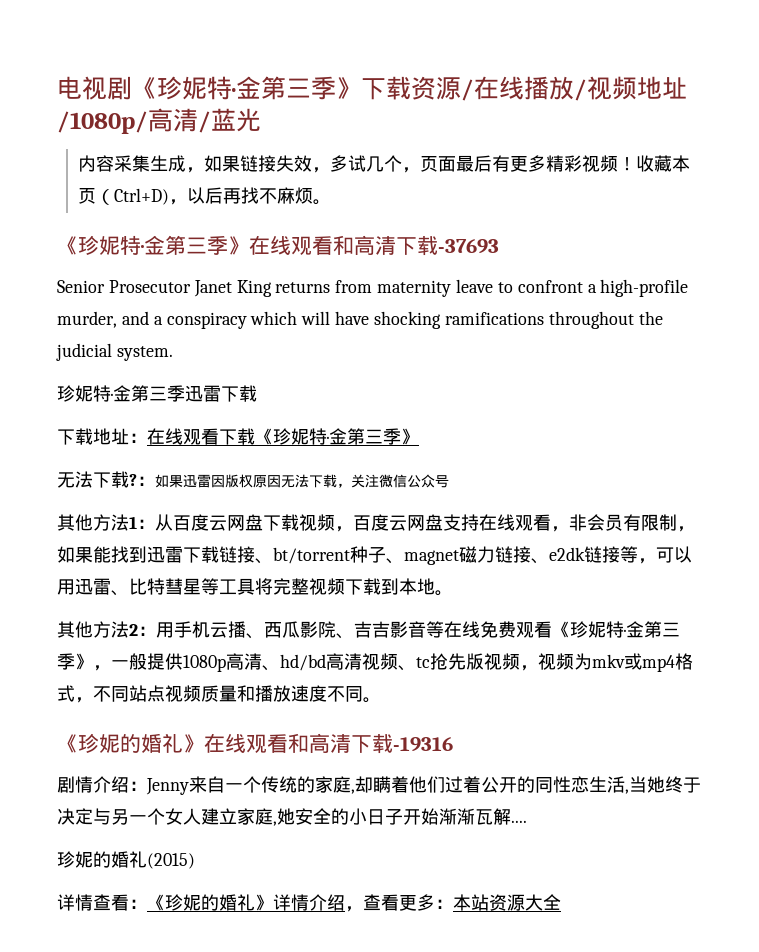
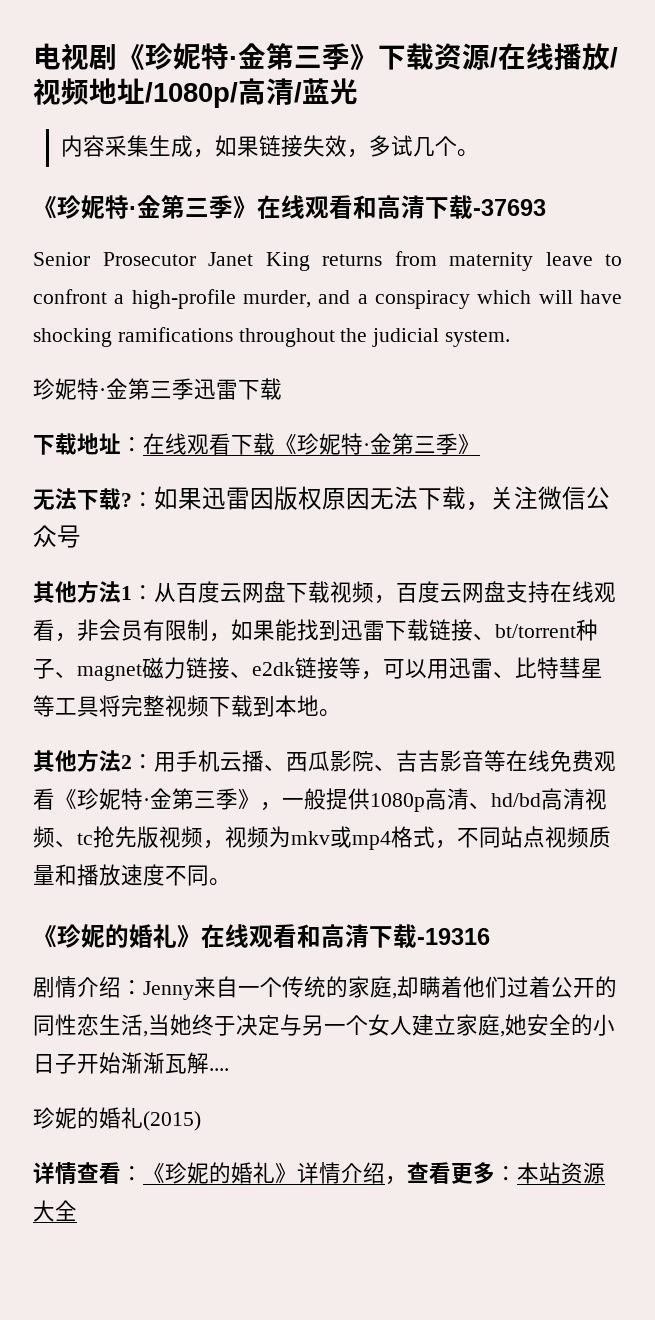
[402,155,691,173] [78,187,314,205] ，页面最后有更多精彩视频！收藏本页（Ctrl+D)，以后再找不麻烦 -> (457, 146) none

